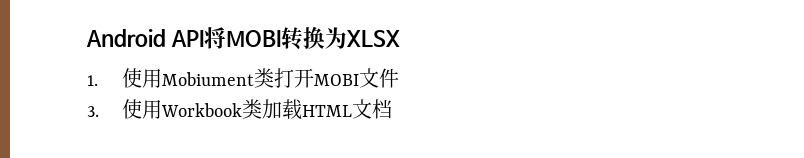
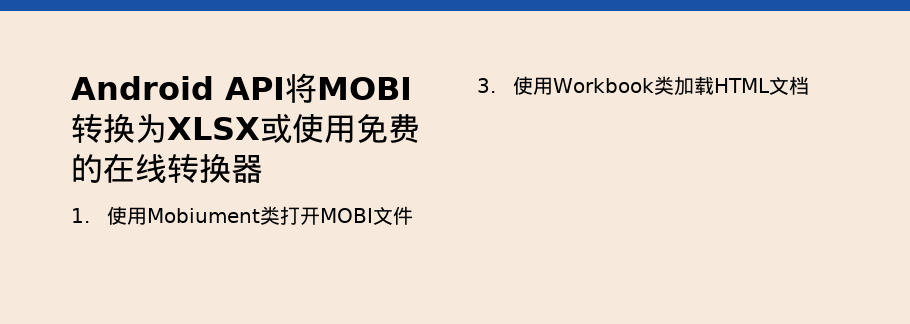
(400, 38) none -> [260,114,420,143] [71,154,263,183] 或使用免费的在线转换器

